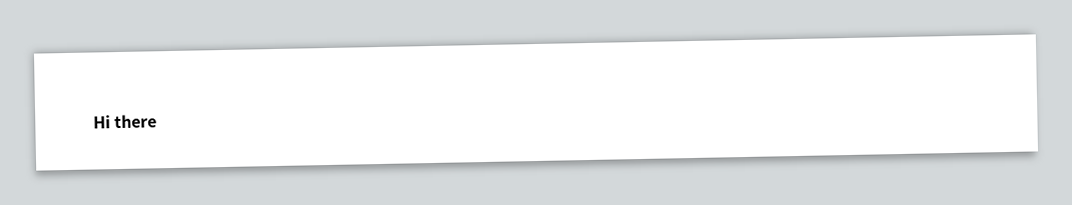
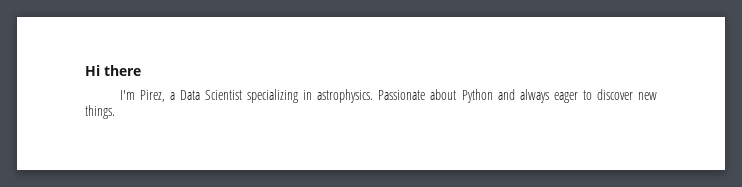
(158, 121) none -> [119,89,657,103] [85,105,115,119] // I'm Pirez, a Data Scientist specializing in astrophysics. Passionate about Python and always eager to discover new things.

